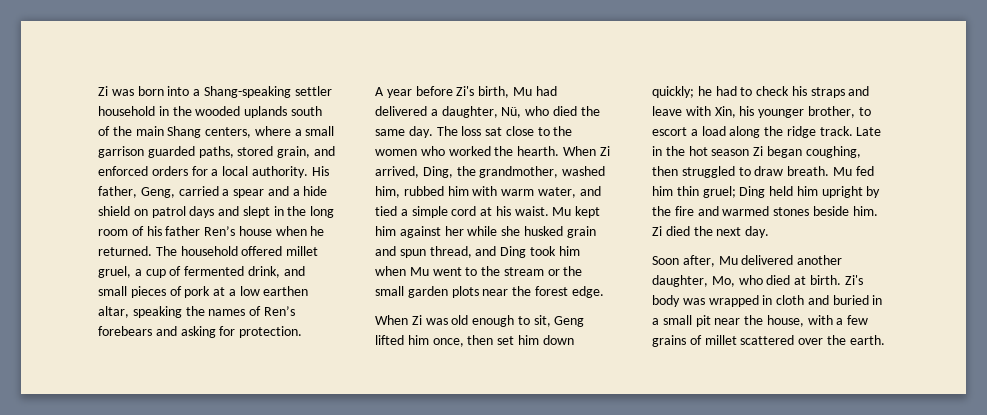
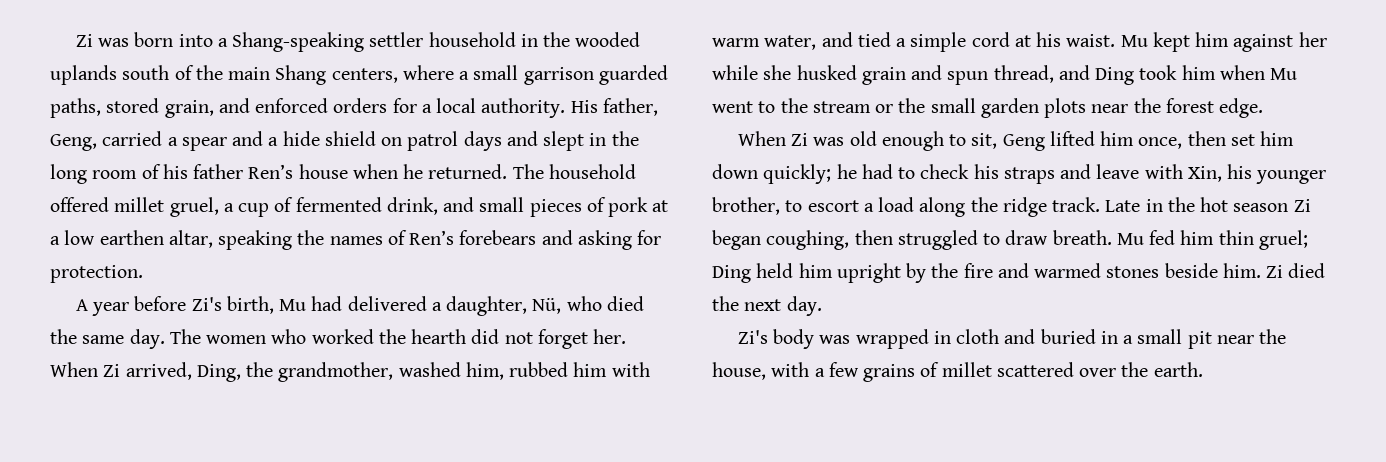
[461,126,573,136] [375,146,560,156] loss sat close to the women who worked the hearth. -> [206,329,627,349] women who worked the hearth did not forget her.
[652,255,843,267] [652,275,841,287] Soon after, Mu delivered another daughter, Mo, who died at birth. -> (822, 306) none

